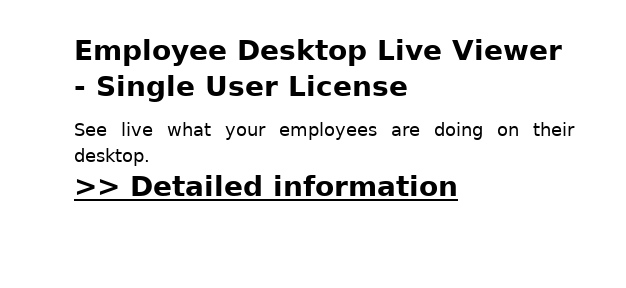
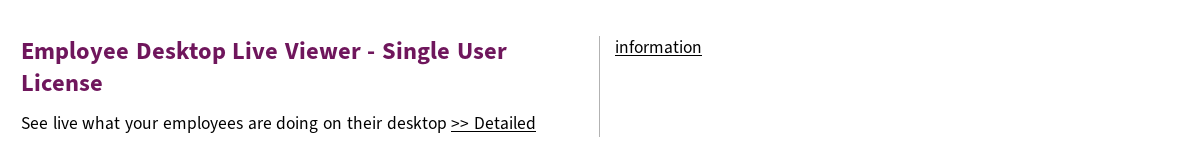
[74,148,150,166] desktop. // -> [386,116,447,133] desktop

